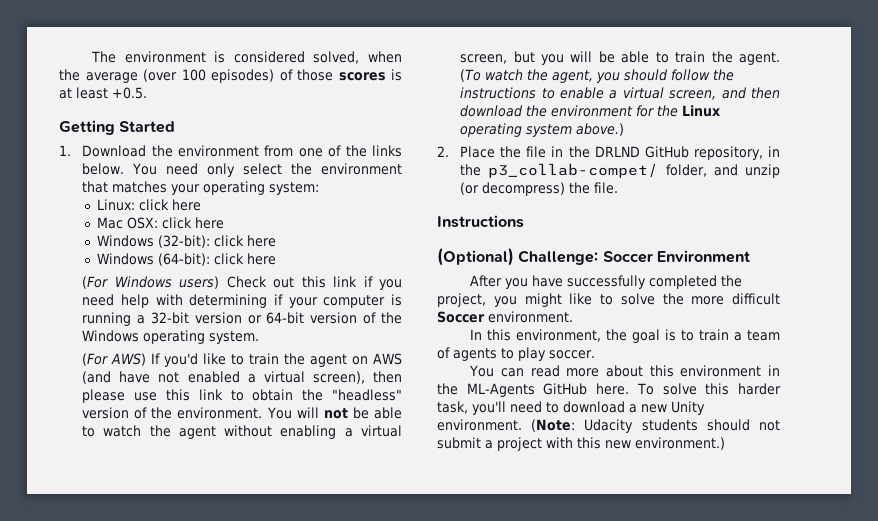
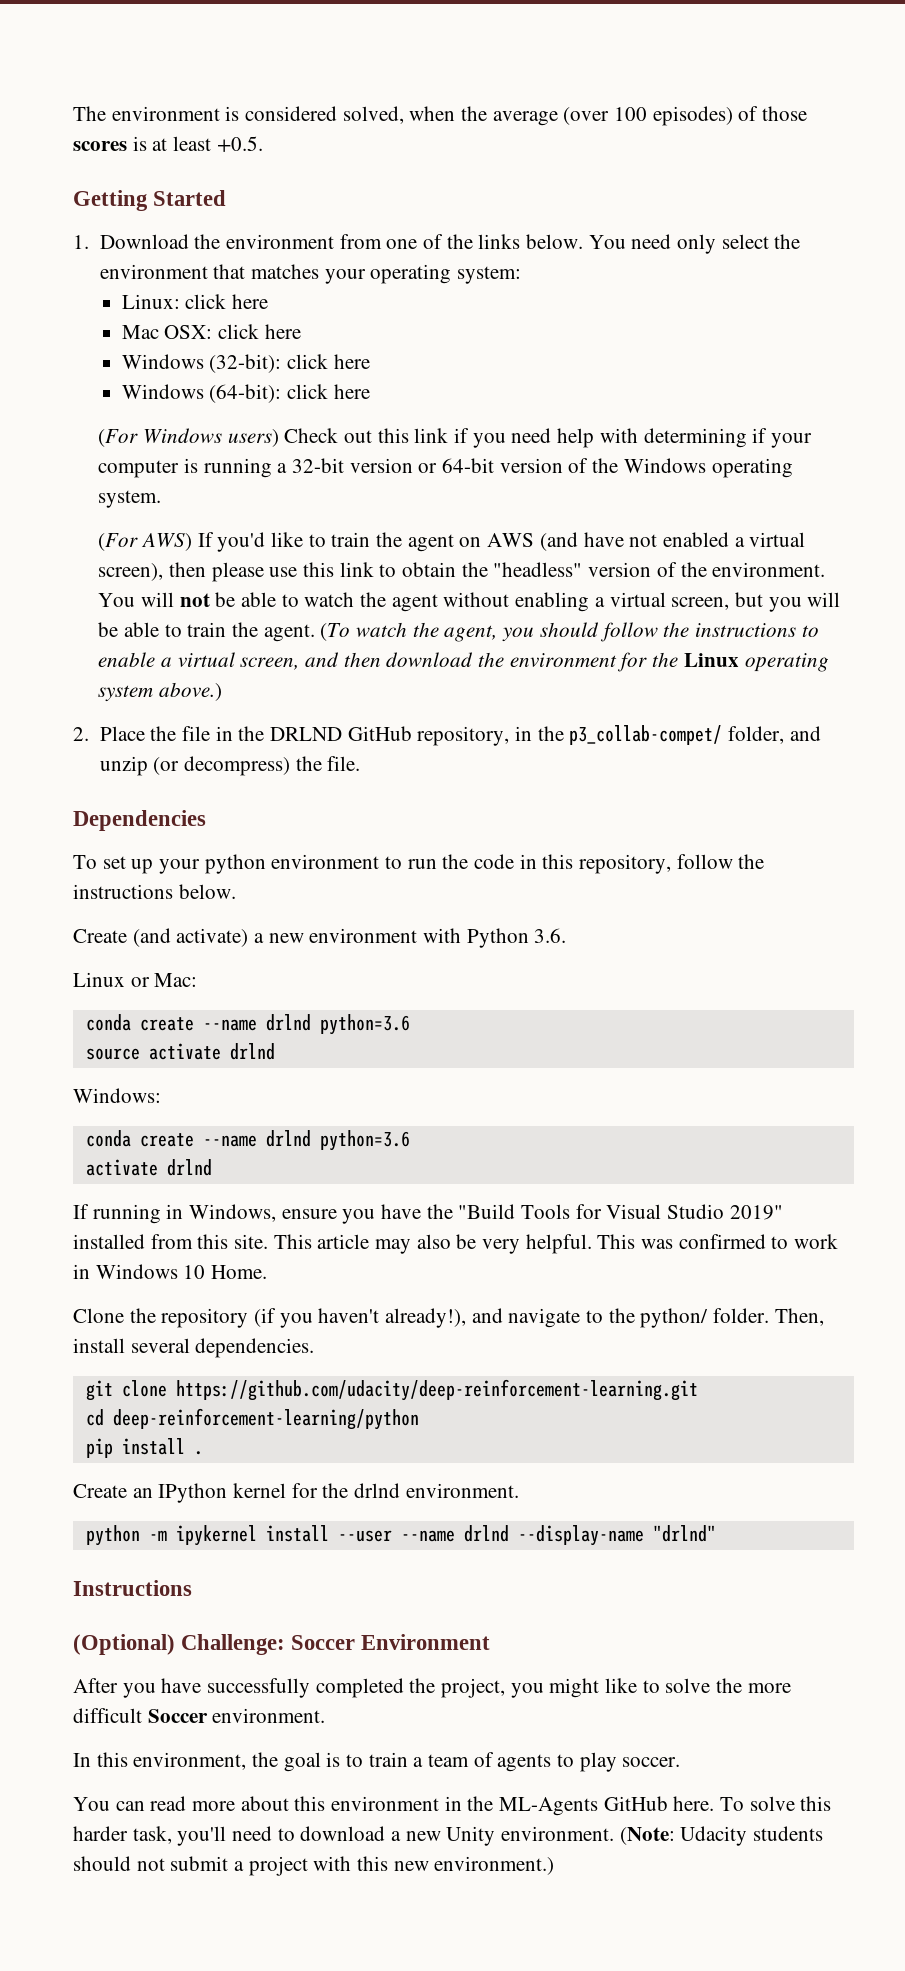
(619, 188) none -> [73,810,206,831] [73,854,765,874] [73,884,236,899] [73,928,567,948] [73,972,198,987] [85,1014,410,1035] [85,1043,275,1060] [73,1088,161,1103] [85,1130,410,1151] [85,1159,212,1176] [73,1204,783,1224] [73,1234,839,1254] [73,1264,268,1279] [73,1308,824,1328] [73,1338,315,1358] [85,1379,698,1401] [85,1408,419,1430] [85,1438,203,1458] [73,1483,519,1503] [85,1525,716,1546] // Dependencies // To set up your python environment to run the code in this repository, follow the instructions below. // Create (and activate) a new environment with Python 3.6. // Linux or Mac: // conda create --name drlnd python=3.6 // source activate drlnd // Windows: // conda create --name drlnd python=3.6 // activate drlnd // If running in Windows, ensure you have the "Build Tools for Visual Studio 2019" installed from this site. This article may also be very helpful. This was confirmed to work in Windows 10 Home. // Clone the repository (if you haven't already!), and navigate to the python/ folder. Then, install several dependencies. // git clone https://github.com/udacity/deep-reinforcement-learning.git // cd deep-reinforcement-learning/python // pip install . // Create an IPython kernel for the drlnd environment. // python -m ipykernel install --user --name drlnd --display-name "drlnd"

